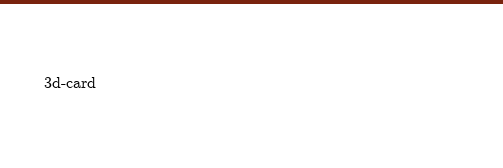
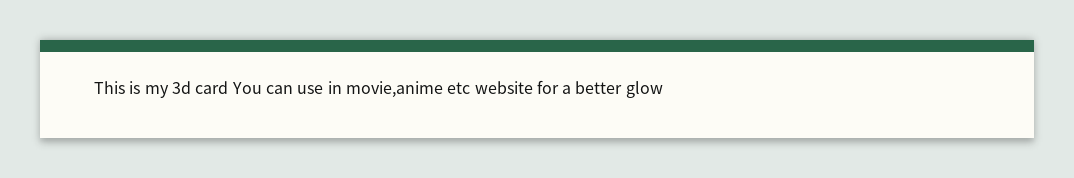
[44,77,96,88] 3d-card -> [94,80,663,98] This is my 3d card You can use in movie,anime etc website for a better glow

